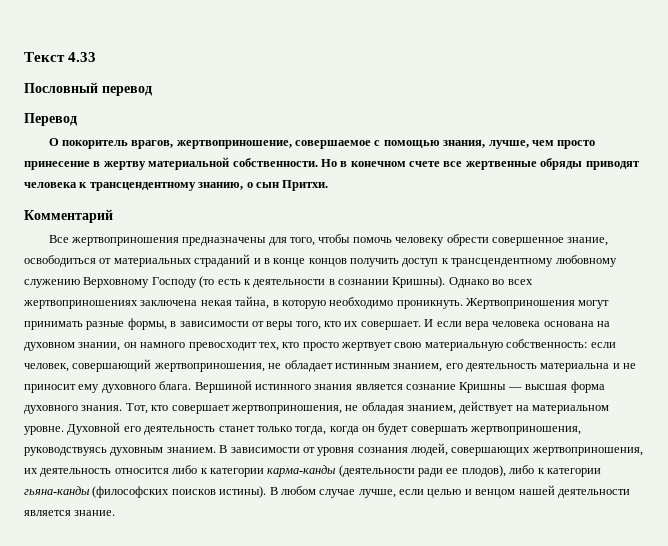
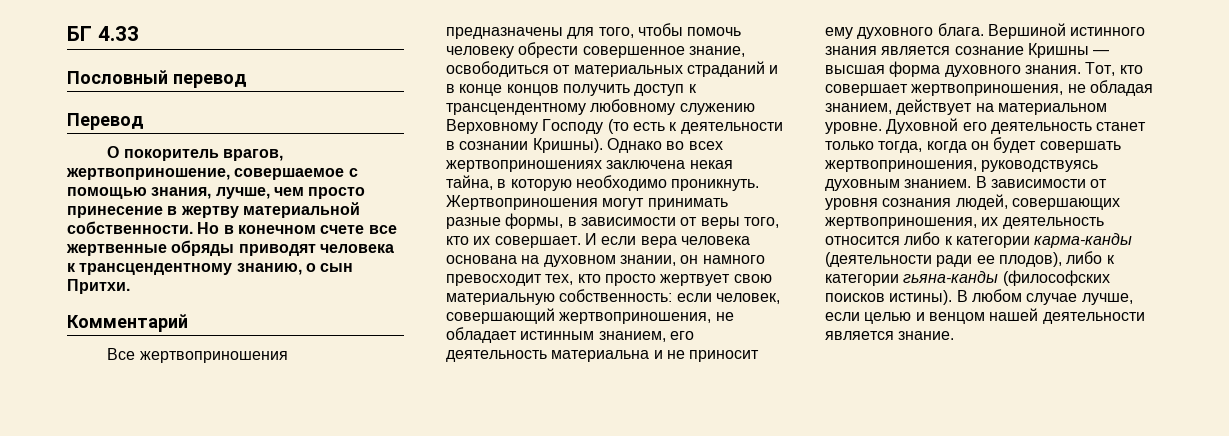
[24,52,65,62] Текст -> [67,26,92,41] БГ

